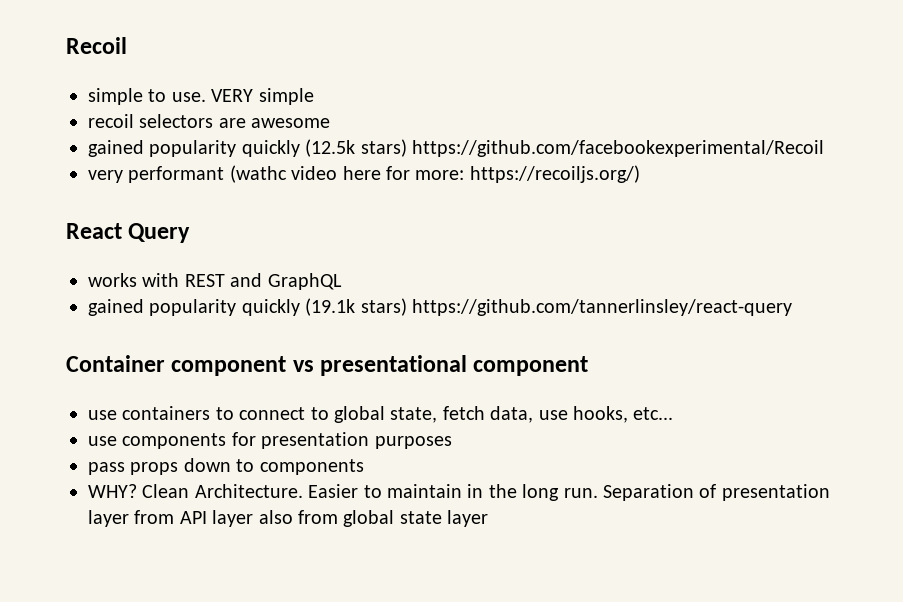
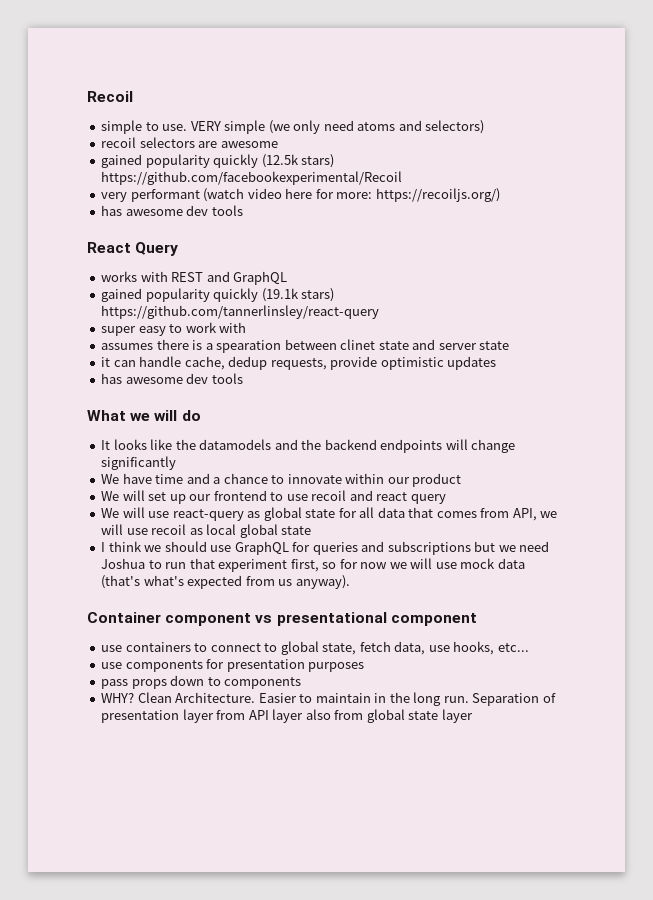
(314, 96) none -> [268,120,485,134] (we only need atoms and selectors)
[229,165,287,183] (wathc -> [203,188,245,202] (watch
(640, 174) none -> [101,205,243,216] // has awesome dev tools
(792, 307) none -> [101,322,247,336] [101,339,510,353] [101,356,497,370] [101,373,243,384] [87,410,201,421] [101,439,516,453] [101,456,177,470] [101,473,462,487] [101,490,446,504] [101,507,558,521] [101,524,312,538] [101,541,550,555] [101,558,525,572] [101,575,350,589] // super easy to work with // assumes there is a spearation between clinet state and server state // it can handle cache, dedup requests, provide optimistic updates // has awesome dev tools // What we will do // It looks like the datamodels and the backend endpoints will change significantly // We have time and a chance to innovate within our product // We will set up our frontend to use recoil and react query // We will use react-query as global state for all data that comes from API, we will use recoil as local global state // I think we should use GraphQL for queries and subscriptions but we need Joshua to run that experiment first, so for now we will use mock data (that's what's expected from us anyway).

